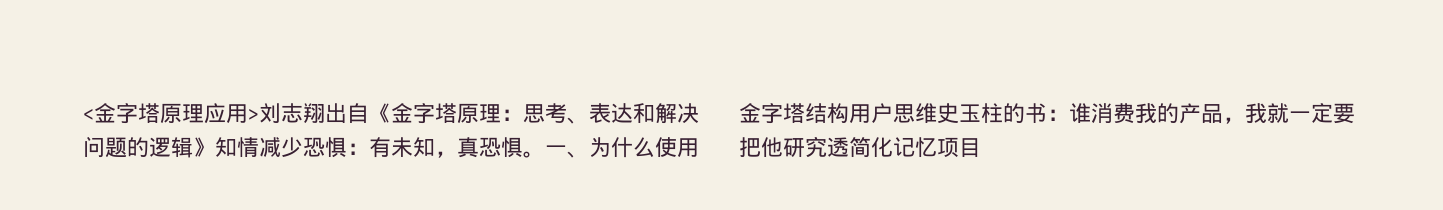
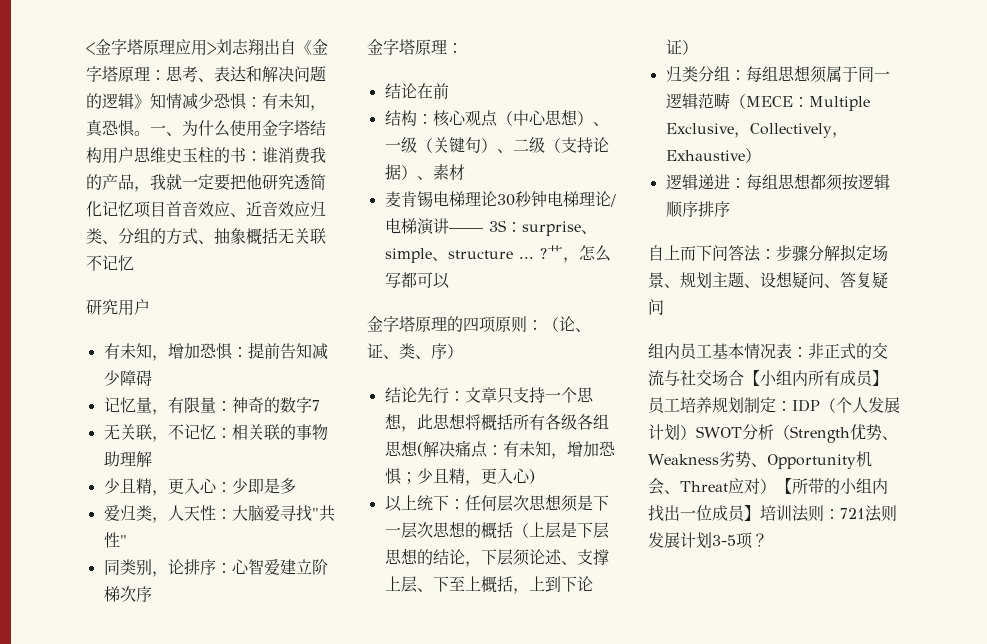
(981, 147) none -> [166,201,326,217] [86,228,326,245] [86,255,134,271] [86,299,150,316] [103,342,328,361] [103,370,152,386] [103,397,320,415] [103,424,328,442] [103,451,152,467] [103,478,296,496] [103,505,335,523] [103,532,127,548] [103,559,328,577] [103,586,152,602] [367,39,463,55] [384,83,449,99] [384,109,609,127] [384,137,609,153] [384,164,465,181] [384,191,616,208] [384,218,597,236] [384,245,611,263] [384,272,450,289] [367,316,591,333] [367,343,463,359] [384,387,594,404] [384,413,609,432] [384,440,616,459] [384,468,535,486] [384,494,609,512] [384,521,609,539] [384,548,609,567] [384,576,593,594] [665,39,698,55] [665,65,890,83] [665,93,870,111] [665,123,848,138] [665,148,761,163] [665,173,890,191] [665,201,730,218] [648,244,888,262] [648,271,888,289] [648,299,664,315] [648,342,888,360] [648,369,888,387] [648,397,900,414] [648,424,898,443] [648,451,872,469] [648,478,888,495] [648,505,897,522] [648,532,768,549] 首音效应、近音效应归类、分组的方式、抽象概括无关联不记忆 // 研究用户 // 有未知，增加恐惧：提前告知减少障碍 // 记忆量，有限量：神奇的数字7 // 无关联，不记忆：相关联的事物助理解 // 少且精，更入心：少即是多 // 爱归类，人天性：大脑爱寻找"共性" // 同类别，论排序：心智爱建立阶梯次序 // 金字塔原理： // 结论在前 // 结构：核心观点（中心思想）、一级（关键句）、二级（支持论据）、素材 // 麦肯锡电梯理论30秒钟电梯理论/电梯演讲—— 3S：surprise、simple、structure ... ?艹，怎么写都可以 // 金字塔原理的四项原则：（论、证、类、序） // 结论先行：文章只支持一个思想，此思想将概括所有各级各组思想(解决痛点：有未知，增加恐惧；少且精，更入心) // 以上统下：任何层次思想须是下一层次思想的概括（上层是下层思想的结论，下层须论述、支撑上层、下至上概括，上到下论证） // 归类分组：每组思想须属于同一逻辑范畴（MECE：Multiple Exclusive，Collectively，Exhaustive） // 逻辑递进：每组思想都须按逻辑顺序排序 // 自上而下问答法：步骤分解拟定场景、规划主题、设想疑问、答复疑问 // 组内员工基本情况表：非正式的交流与社交场合【小组内所有成员】员工培养规划制定：IDP（个人发展计划）SWOT分析（Strength优势、Weakness劣势、Opportunity机会、Threat应对）【所带的小组内找出一位成员】培训法则：721法则发展计划3-5项？

